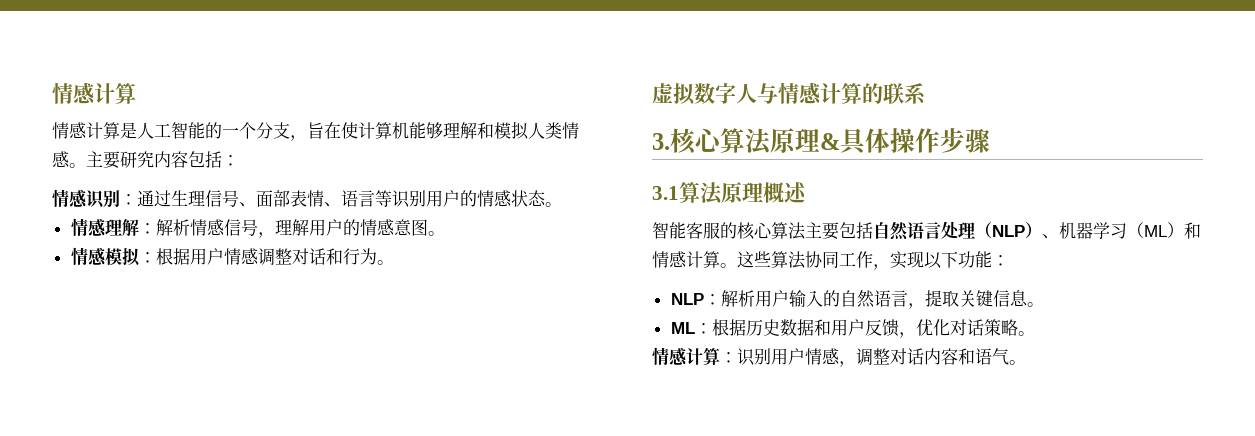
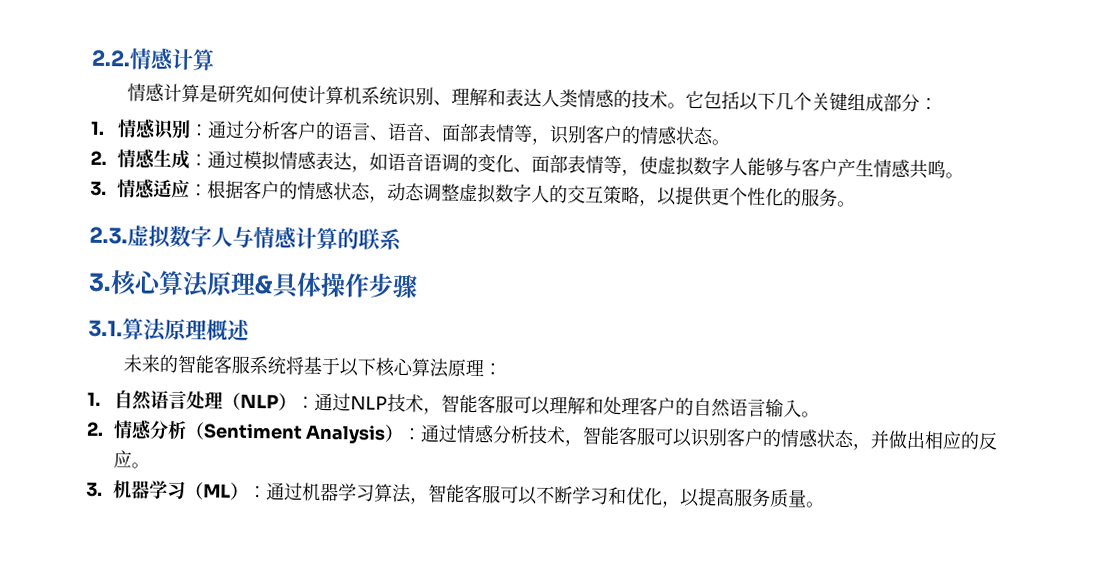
(52, 93) none -> [91,49,131,67] 2.2.
[137,121,579,141] [52,151,239,169] 人工智能的一个分支，旨在使计算机能够理解和模拟人类情感。主要研究内容包括： // -> [216,84,938,112] [90,120,105,135] 研究如何使计算机系统识别、理解和表达人类情感的技术。它包括以下几个关键组成部分： // 1.
[171,190,562,208] [70,218,445,238] [70,247,394,266] 生理信号、面部表情、语言等识别用户的情感状态。 // 情感理解：解析情感信号，理解用户的情感意图。 // 情感模拟：根据用户情感调整对话和行为。 // -> [242,120,730,146] [90,148,964,180] [90,178,856,208] [89,226,128,245] 分析客户的语言、语音、面部表情等，识别客户的情感状态。 // 2.情感生成：通过模拟情感表达，如语音语调的变化、面部表情等，使虚拟数字人能够与客户产生情感共鸣。 // 3.情感适应：根据客户的情感状态，动态调整虚拟数字人的交互策略，以提供更个性化的服务。 // 2.3.
[652,186,679,200] 3.1 -> [88,319,123,338] 3.1.
[652,222,873,240] 智能客服的核心算法主要包括 -> [122,354,502,378] [87,391,101,406] 未来的智能客服系统将基于以下核心算法原理： // 1.
[1042,222,1201,239] [652,251,1009,270] [670,290,1044,309] [670,319,1035,338] [652,347,1009,367] 、机器学习（ML）和情感计算。这些算法协同工作，实现以下功能： // NLP：解析用户输入的自然语言，提取关键信息。 // ML：根据历史数据和用户反馈，优化对话策略。 // 情感计算：识别用户情感，调整对话内容和语气 -> [295,392,820,418] [86,419,999,451] [112,450,150,469] [86,480,807,509] ：通过NLP技术，智能客服可以理解和处理客户的自然语言输入。 // 2.情感分析（Sentiment Analysis）：通过情感分析技术，智能客服可以识别客户的情感状态，并做出相应的反应。 // 3.机器学习（ML）：通过机器学习算法，智能客服可以不断学习和优化，以提高服务质量

